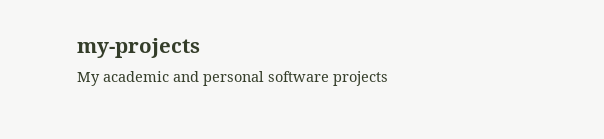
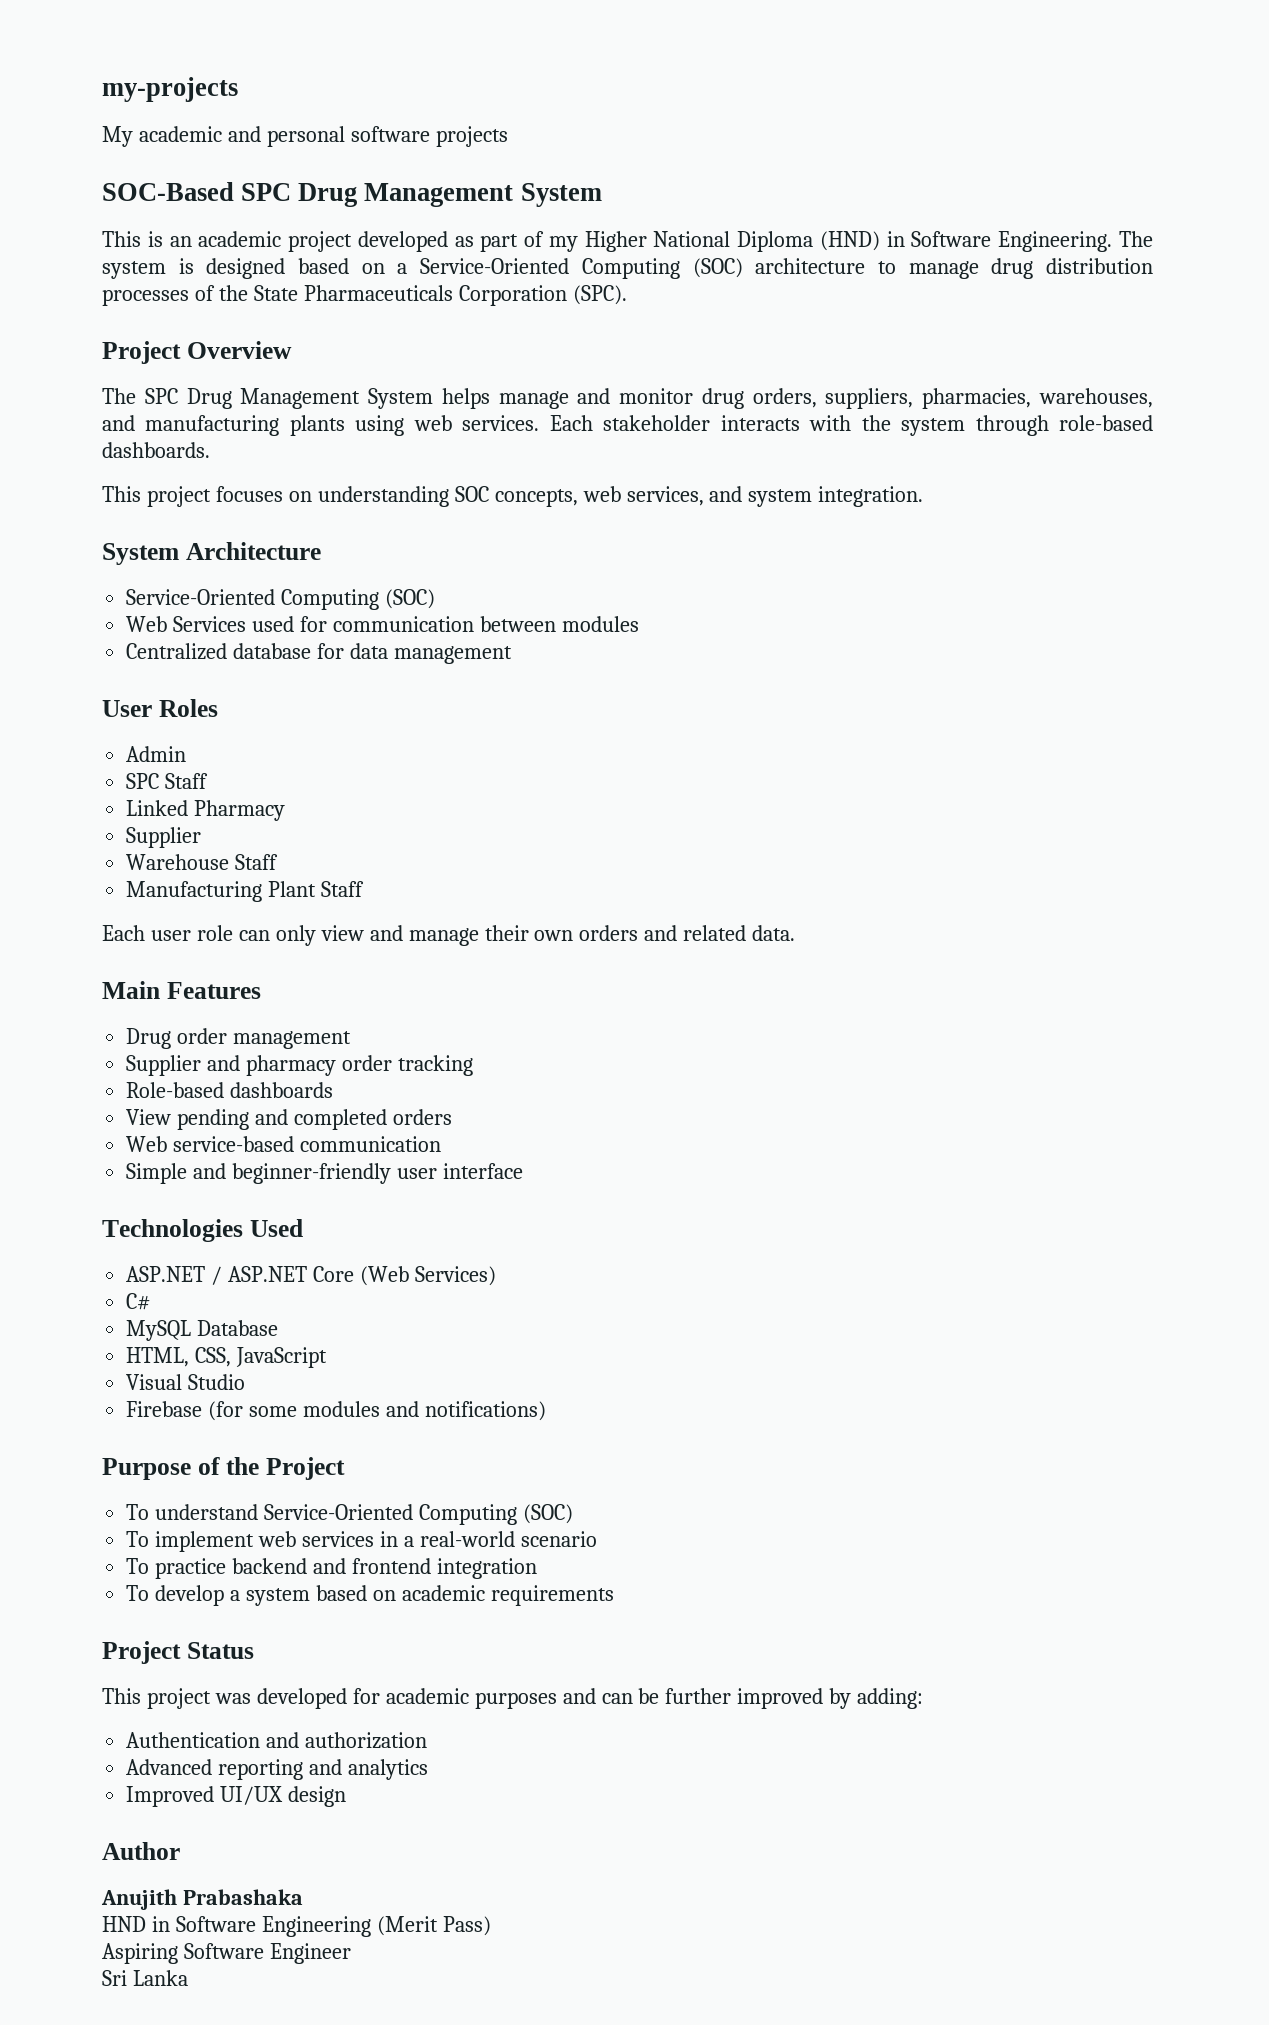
(388, 78) none -> [102,182,602,207] [102,231,1153,252] [102,258,1154,279] [102,285,627,306] [102,341,292,364] [102,388,1153,409] [102,415,1153,436] [102,442,210,458] [102,486,924,507] [102,542,321,565] [126,589,436,610] [126,616,639,632] [126,643,512,664] [102,699,218,717] [126,746,187,762] [126,773,209,789] [126,800,286,821] [126,827,202,848] [126,854,279,870] [126,881,365,902] [102,925,796,946] [102,981,261,999] [126,1028,352,1049] [126,1055,473,1076] [126,1082,334,1098] [126,1109,452,1130] [126,1136,442,1152] [126,1163,523,1184] [102,1219,303,1242] [126,1266,496,1286] [126,1293,152,1310] [126,1320,279,1341] [126,1347,328,1368] [126,1374,246,1390] [126,1401,546,1421] [102,1457,345,1480] [126,1504,573,1525] [126,1531,597,1552] [126,1558,537,1579] [126,1585,614,1606] [102,1641,254,1664] [102,1688,924,1709] [126,1732,428,1749] [126,1759,429,1780] [126,1786,347,1807] [102,1842,180,1860] [101,1889,303,1910] [102,1916,491,1937] [102,1943,351,1964] [102,1970,188,1986] // SOC-Based SPC Drug Management System // This is an academic project developed as part of my Higher National Diploma (HND) in Software Engineering. The system is designed based on a Service-Oriented Computing (SOC) architecture to manage drug distribution processes of the State Pharmaceuticals Corporation (SPC). // Project Overview // The SPC Drug Management System helps manage and monitor drug orders, suppliers, pharmacies, warehouses, and manufacturing plants using web services. Each stakeholder interacts with the system through role-based dashboards. // This project focuses on understanding SOC concepts, web services, and system integration. // System Architecture // Service-Oriented Computing (SOC) // Web Services used for communication between modules // Centralized database for data management // User Roles // Admin // SPC Staff // Linked Pharmacy // Supplier // Warehouse Staff // Manufacturing Plant Staff // Each user role can only view and manage their own orders and related data. // Main Features // Drug order management // Supplier and pharmacy order tracking // Role-based dashboards // View pending and completed orders // Web service-based communication // Simple and beginner-friendly user interface // Technologies Used // ASP.NET / ASP.NET Core (Web Services) // C# // MySQL Database // HTML, CSS, JavaScript // Visual Studio // Firebase (for some modules and notifications) // Purpose of the Project // To understand Service-Oriented Computing (SOC) // To implement web services in a real-world scenario // To practice backend and frontend integration // To develop a system based on academic requirements // Project Status // This project was developed for academic purposes and can be further improved by adding: // Authentication and authorization // Advanced reporting and analytics // Improved UI/UX design // Author // Anujith Prabashaka // HND in Software Engineering (Merit Pass) // Aspiring Software Engineer // Sri Lanka

